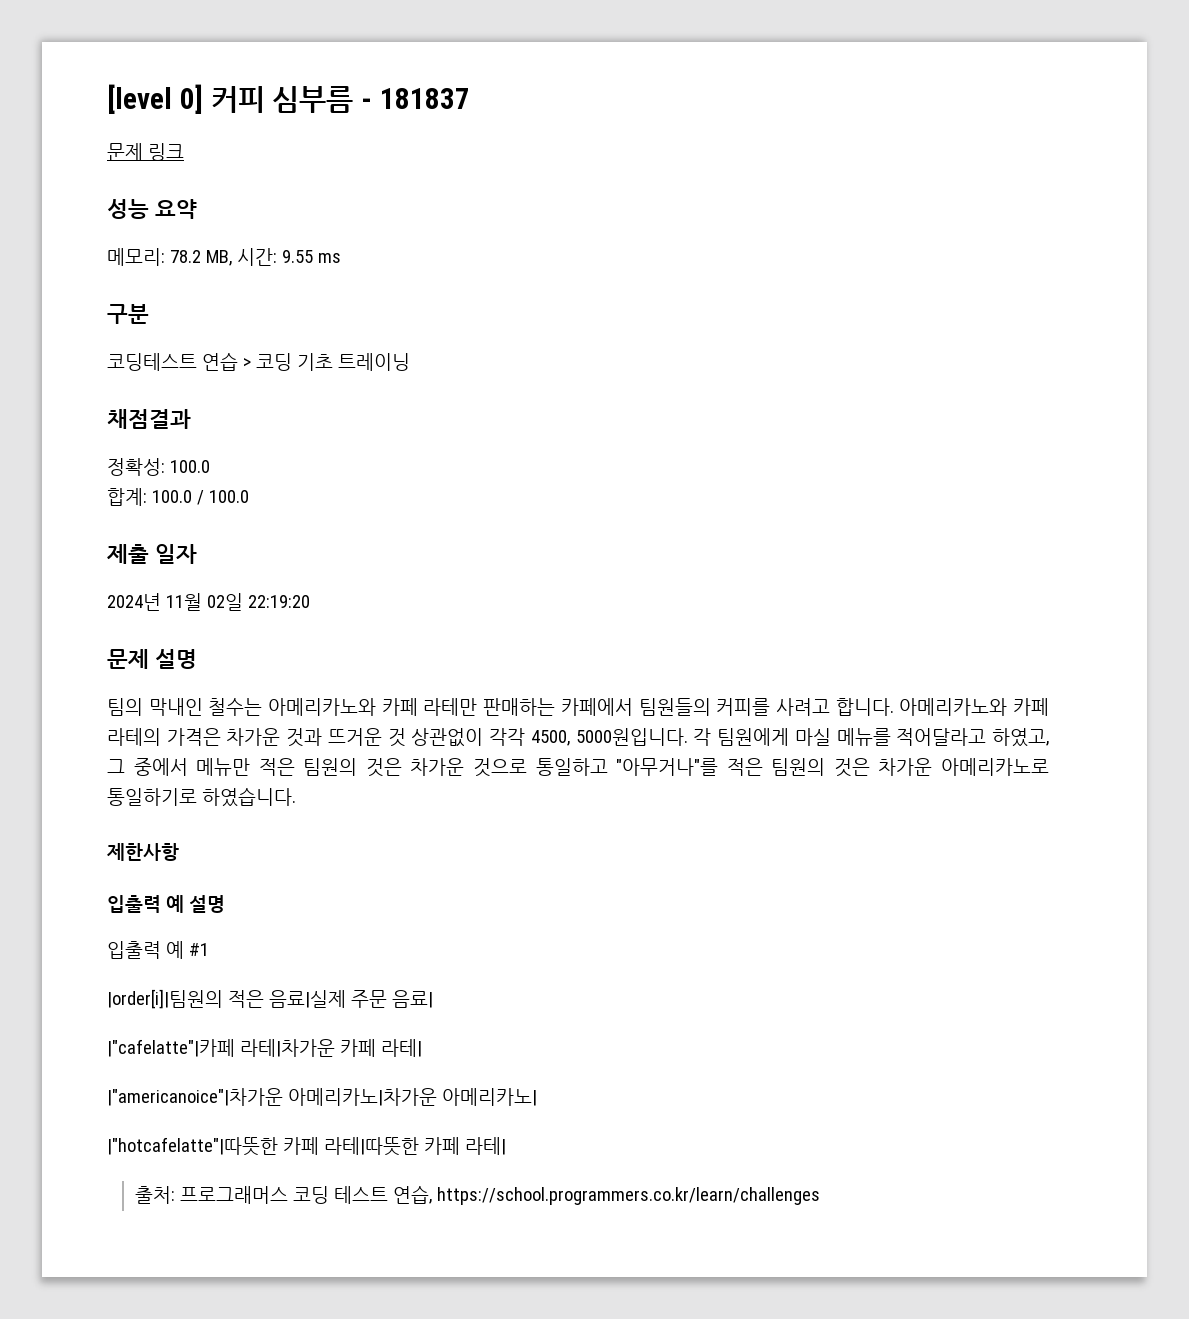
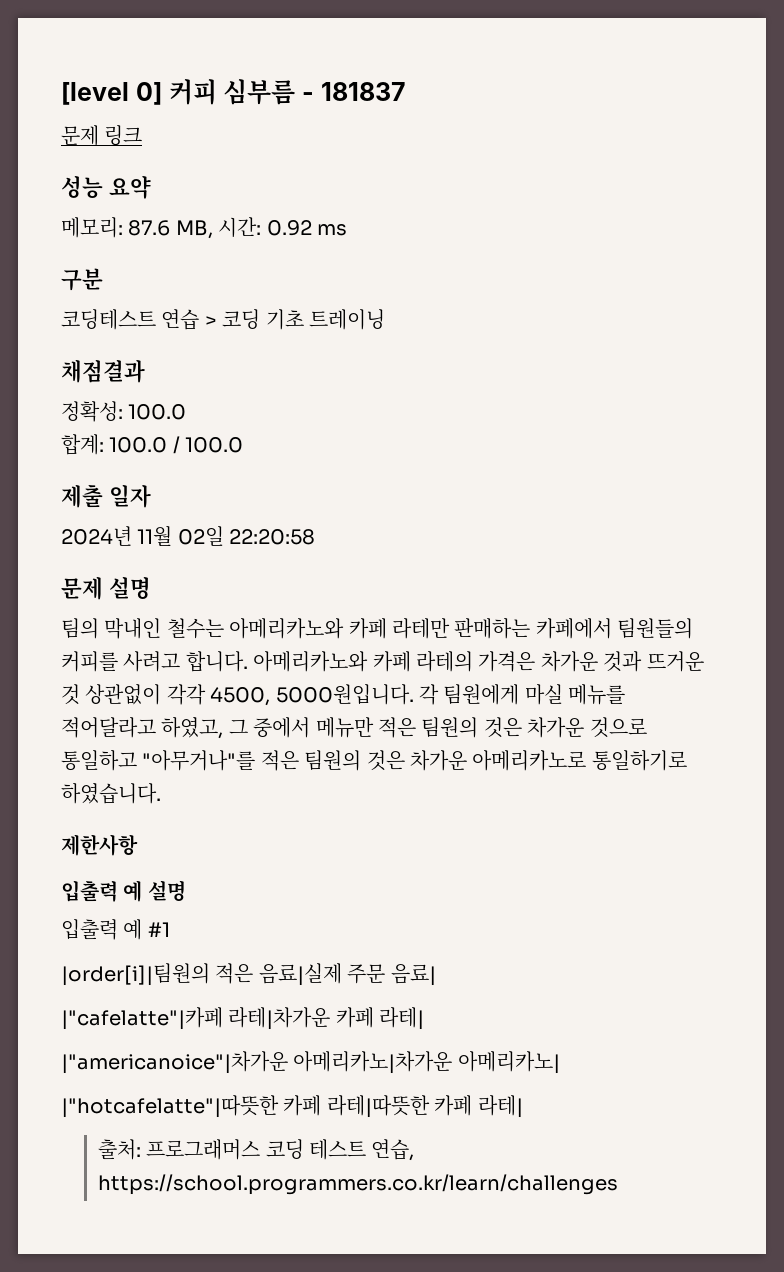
[169,250,201,263] 78.2 -> [128,220,171,236] 87.6
[281,250,313,263] 9.55 -> [266,220,312,236] 0.92
[247,595,310,608] 22:19:20 -> [229,529,316,545] 22:20:58

